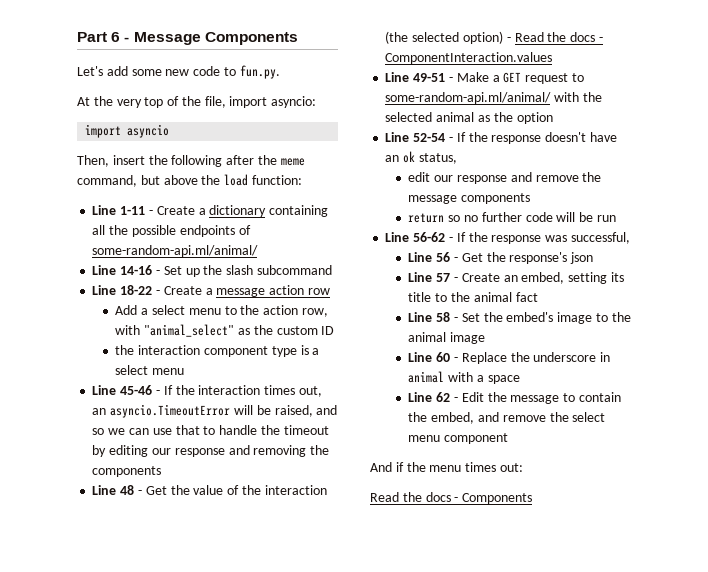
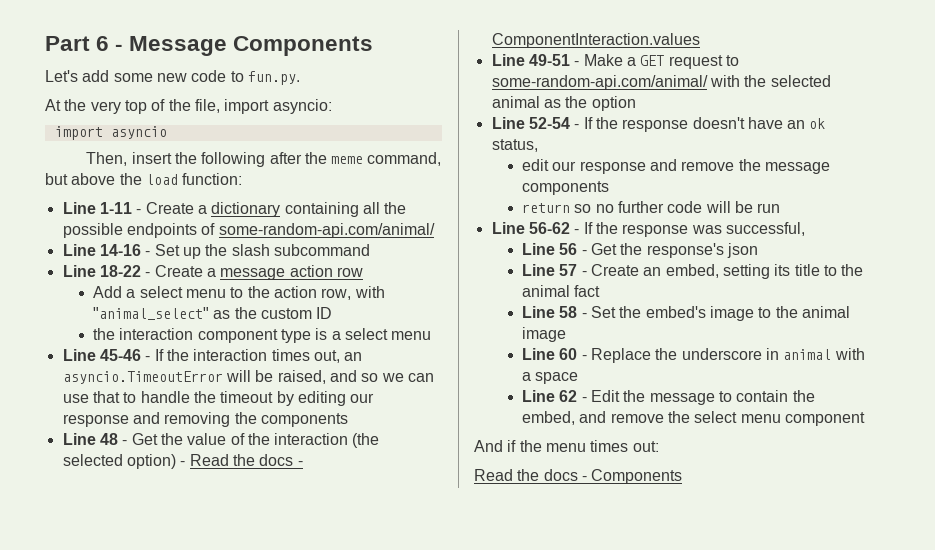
[92,245,259,257] some-random-api.ml/animal/ -> [218,223,435,238] some-random-api.com/animal/
[385,92,552,104] some-random-api.ml/animal/ -> [491,75,708,90] some-random-api.com/animal/

